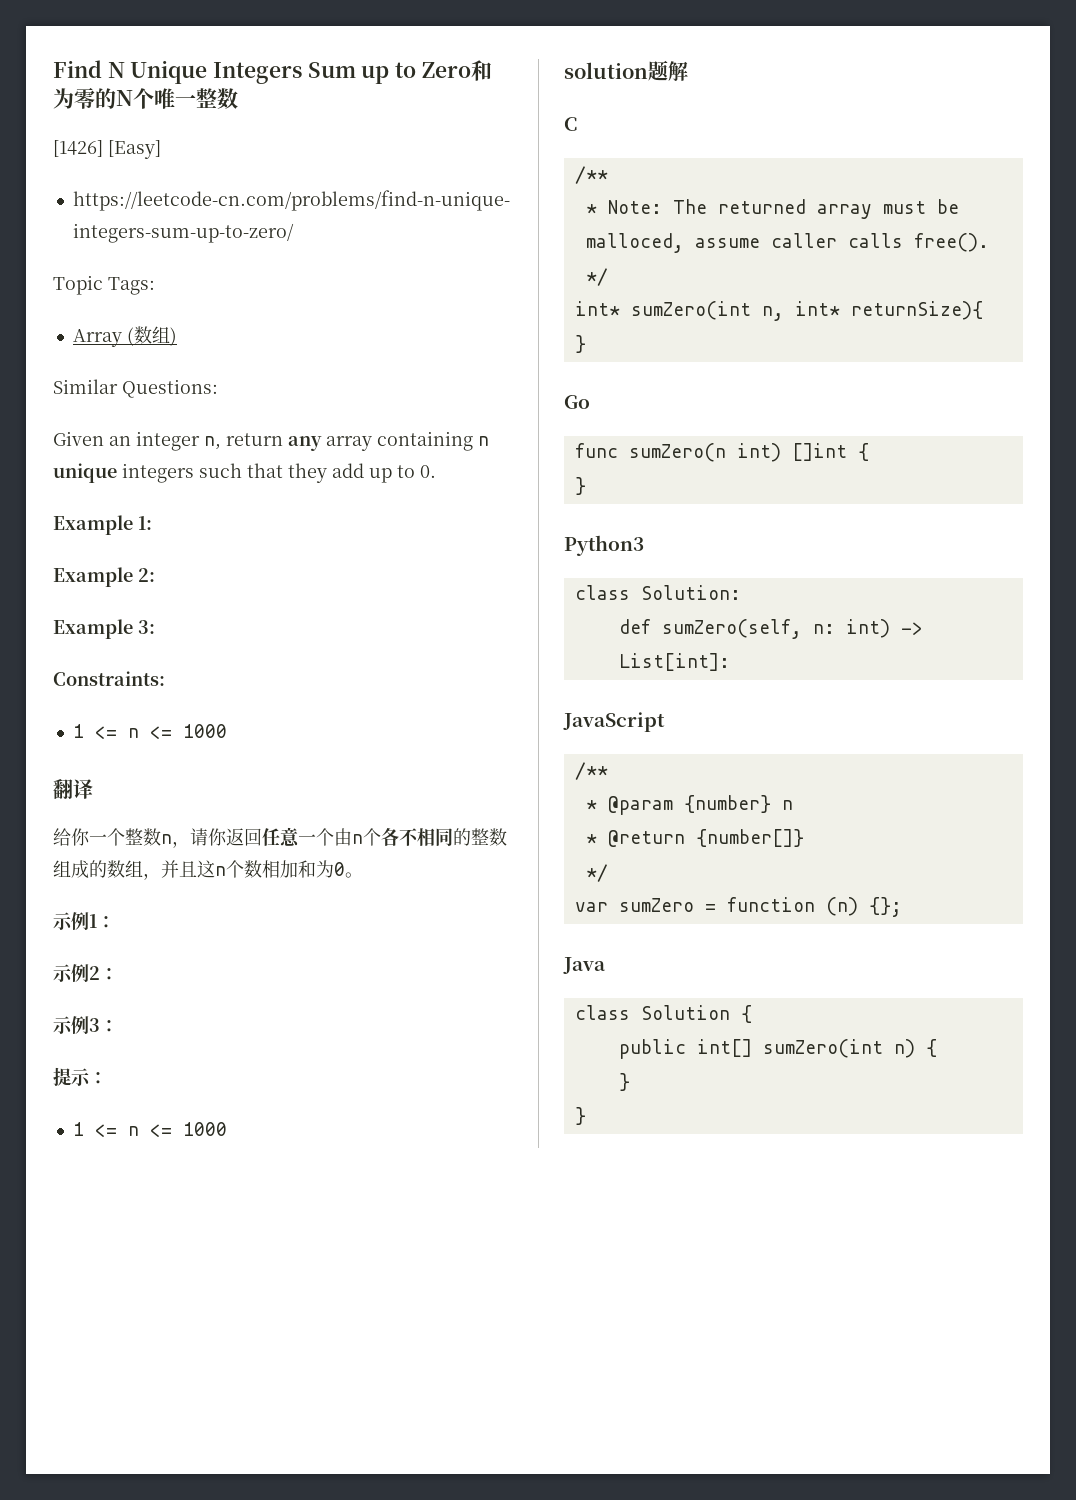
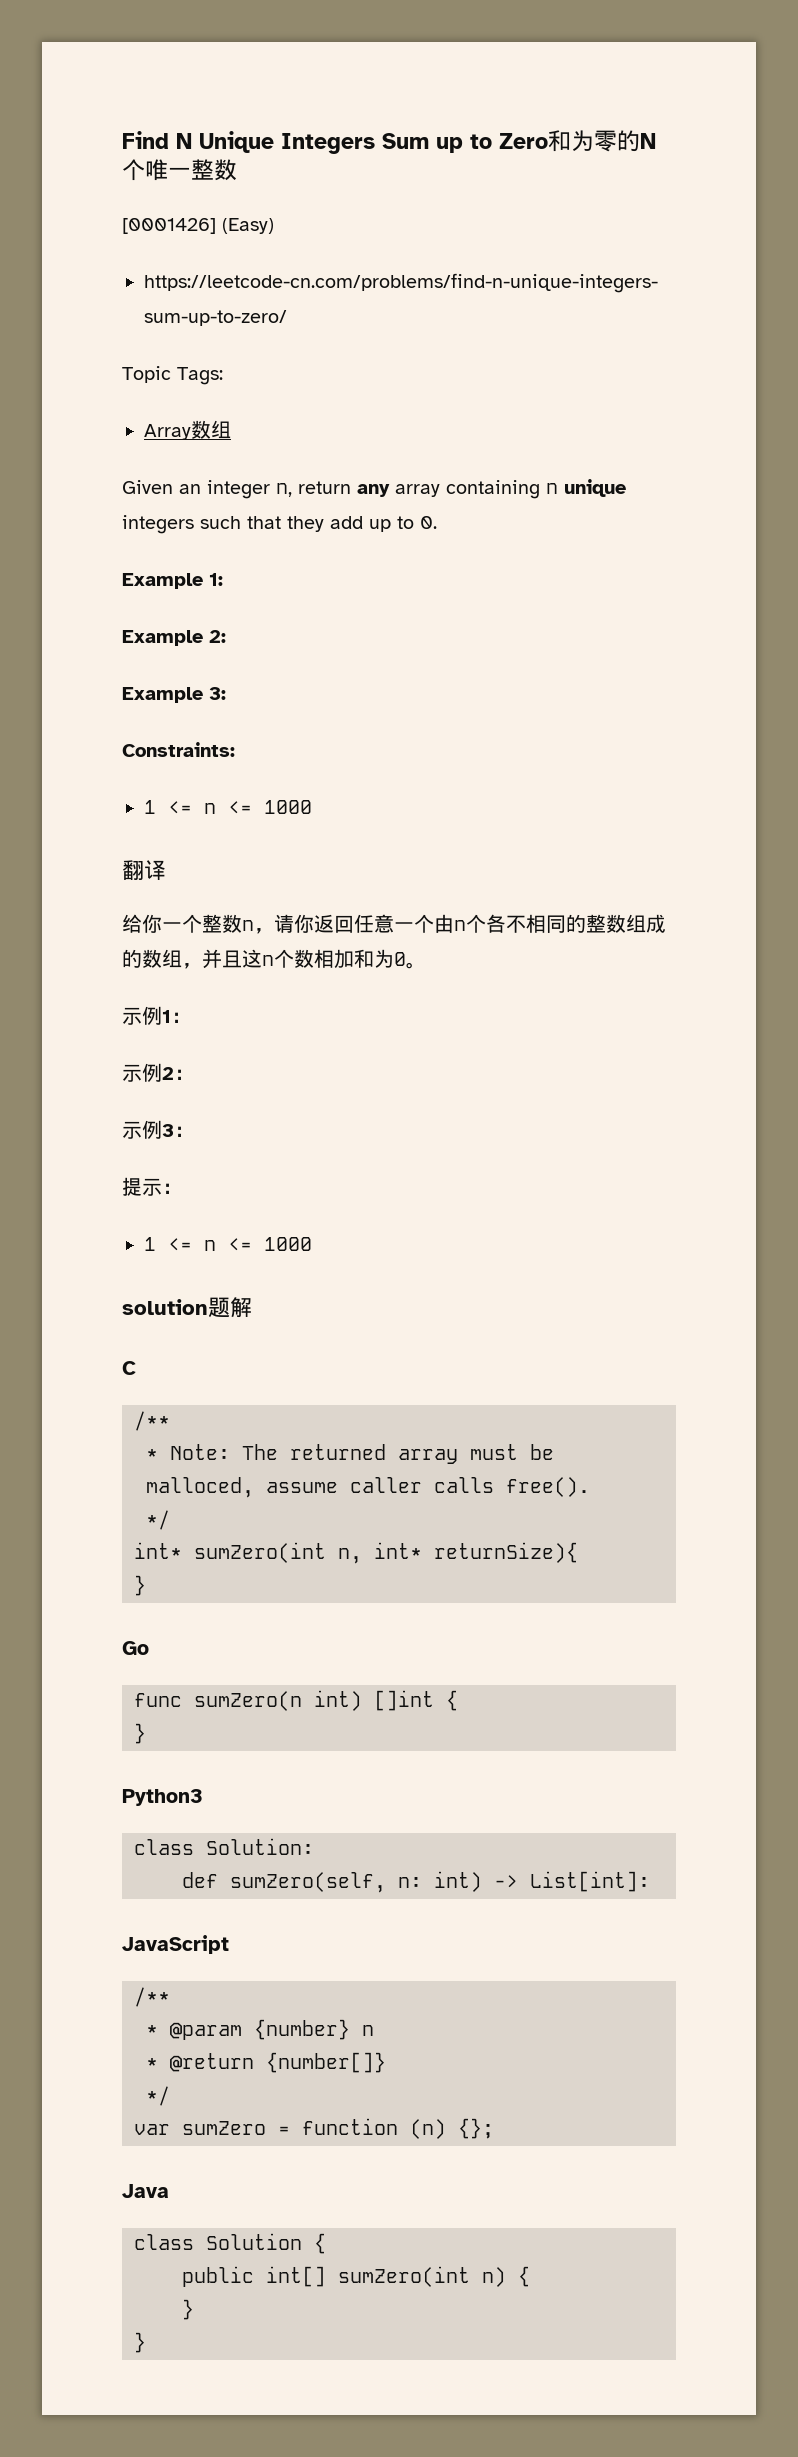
[53,140,161,159] [1426] [Easy] -> [122,218,274,234] [0001426] (Easy)
[126,326,177,346] [53,379,218,398] (数组) // Similar Questions: -> [191,420,231,439] 数组

